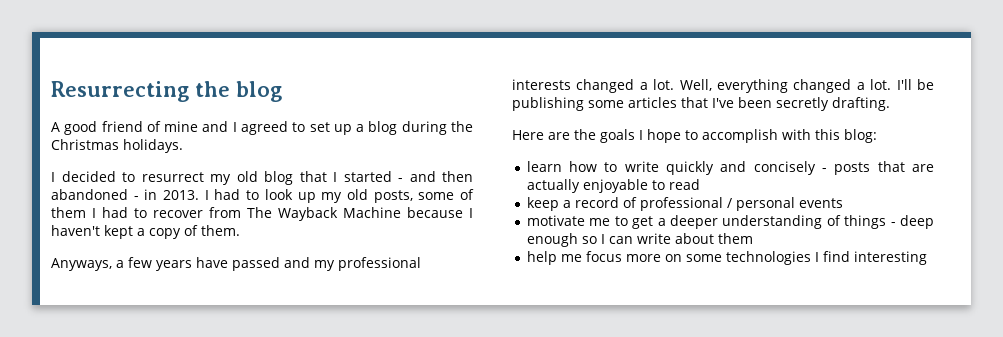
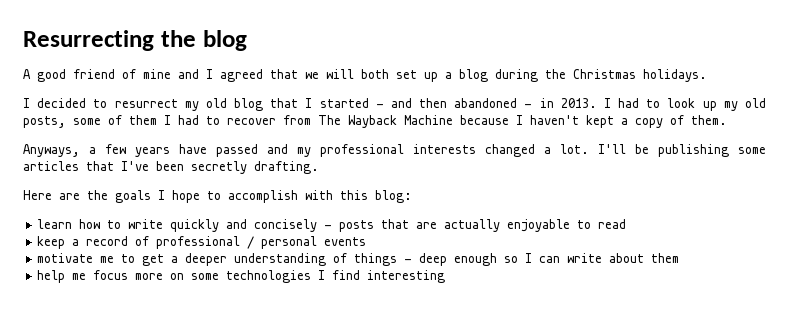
[292,122,306,132] to -> [270,69,389,79] that we will both
[679,79,892,93] Well, everything changed a lot. -> (589, 149) none

